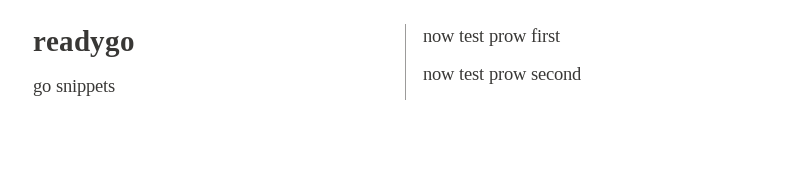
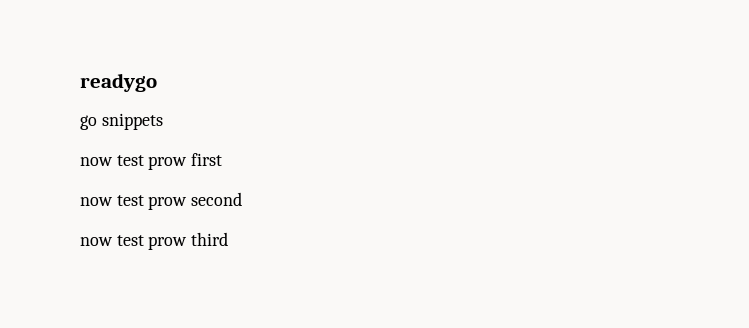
(582, 73) none -> [80,232,229,250] // now test prow third

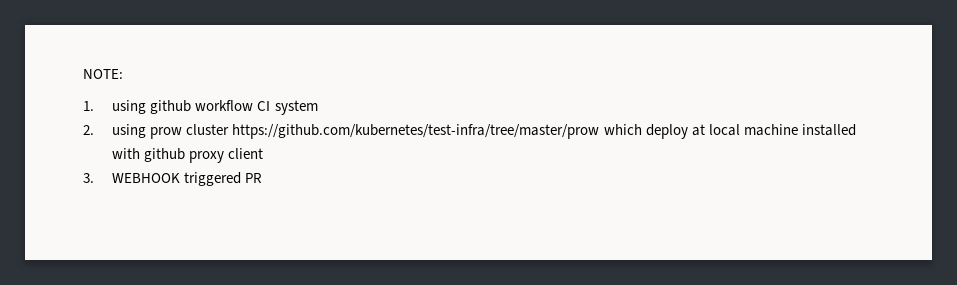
[80,73,157,92] [80,113,163,130] [80,153,223,170] [80,192,243,210] [80,232,229,250] readygo // go snippets // now test prow first // now test prow second // now test prow third -> [83,69,123,79] [83,100,318,115] [83,124,856,139] [112,148,264,163] [83,172,263,186] NOTE: // 1. using github workflow CI system // 2. using prow cluster https://github.com/kubernetes/test-infra/tree/master/prow which deploy at local machine installed with github proxy client // 3. WEBHOOK triggered PR

